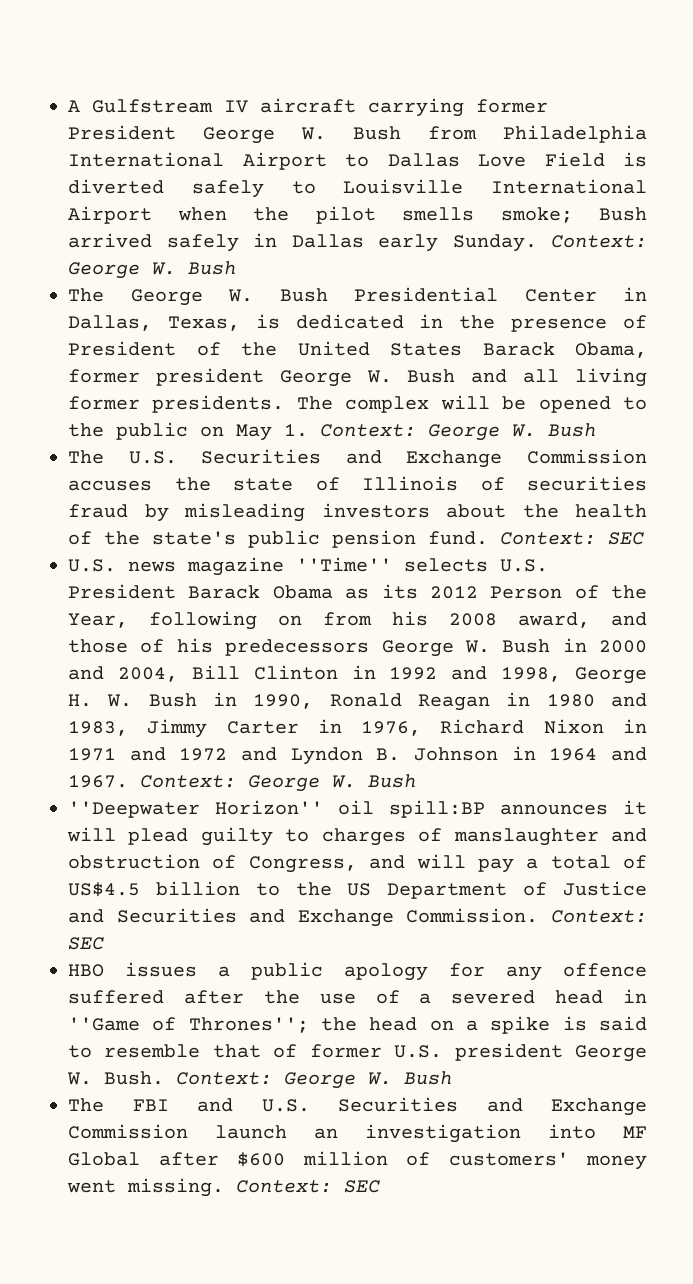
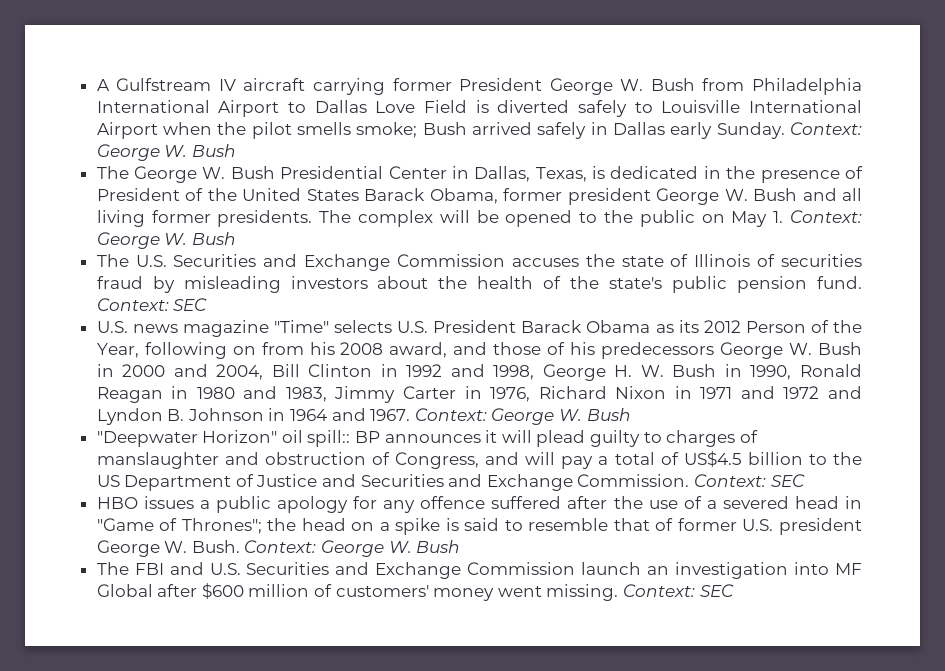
[296,557,392,572] ''Time'' -> [273,320,329,333] "Time"
[68,800,485,818] ''Deepwater Horizon'' oil spill:BP -> [96,430,381,447] "Deepwater Horizon" oil spill:: BP
[68,1017,309,1033] ''Game of Thrones''; -> [96,518,262,534] "Game of Thrones";

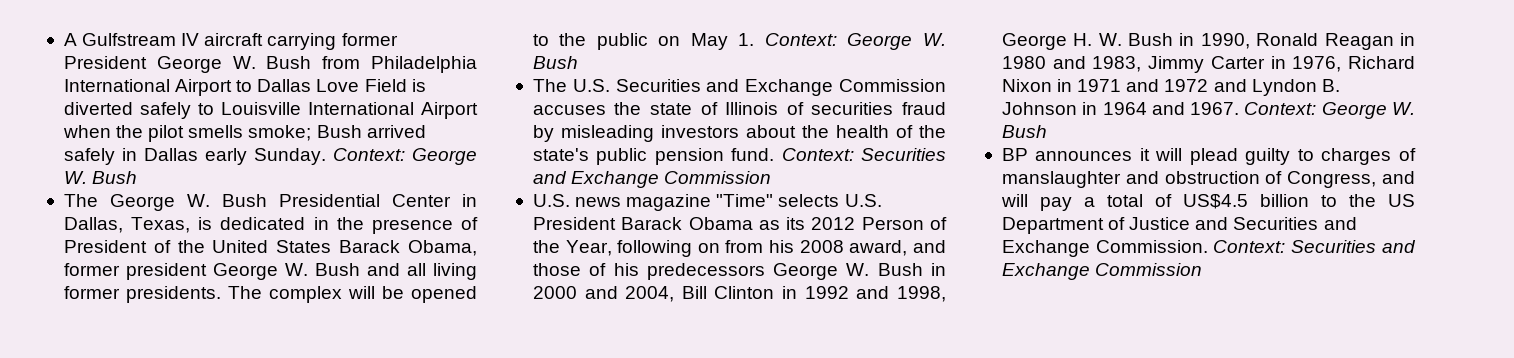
[173,298,208,311] SEC -> [861,148,947,161] [532,171,772,188] Securities and Exchange Commission
[96,430,351,447] "Deepwater Horizon" oil spill:: -> (1047, 131) none
[770,474,805,487] [96,496,862,513] [96,518,862,535] [96,540,461,557] [96,562,862,579] [96,583,734,601] SEC // HBO issues a public apology for any offence suffered after the use of a severed head in "Game of Thrones"; the head on a spike is said to resemble that of former U.S. president George W. Bush. Context: George W. Bush // The FBI and U.S. Securities and Exchange Commission launch an investigation into MF Global after $600 million of customers' money went missing. Context: SEC -> [1291,240,1416,253] [1001,263,1203,280] Securities and Exchange Commission

